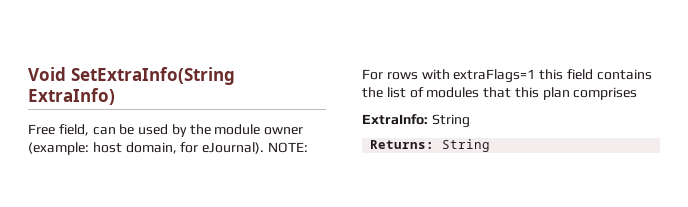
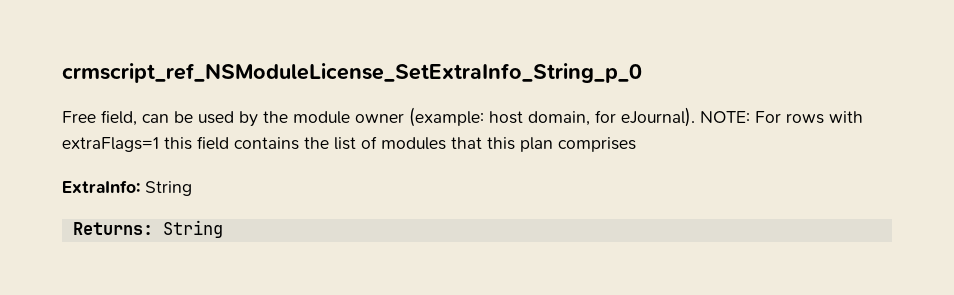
[28,67,235,85] [28,88,115,105] Void SetExtraInfo(String ExtraInfo) -> [62,63,642,83] crmscript_ref_NSModuleLicense_SetExtraInfo_String_p_0

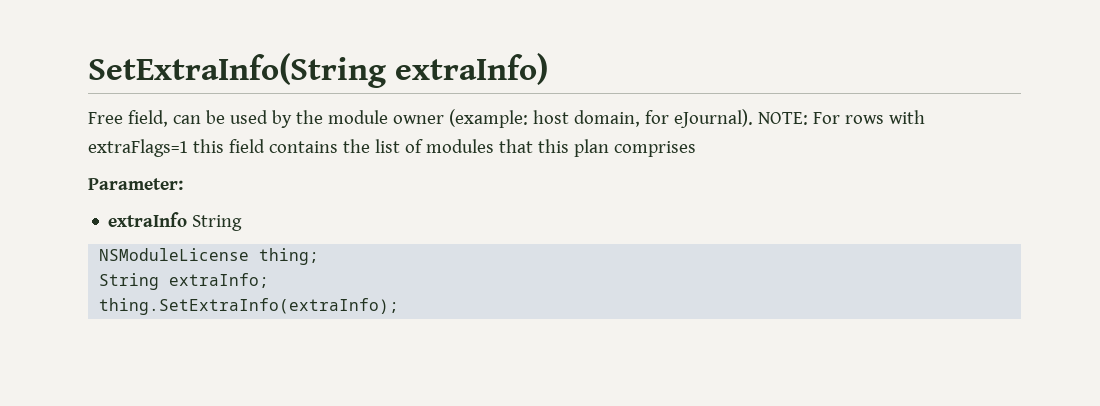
[62,63,642,83] crmscript_ref_NSModuleLicense_SetExtraInfo_String_p_0 -> [88,53,549,88] SetExtraInfo(String extraInfo)
[62,180,140,193] ExtraInfo: -> [88,178,183,190] [108,212,188,227] Parameter: // extraInfo
[72,220,223,238] Returns: String -> [99,248,320,265] [99,273,270,290] [99,298,400,315] NSModuleLicense thing; // String extraInfo; // thing.SetExtraInfo(extraInfo);

